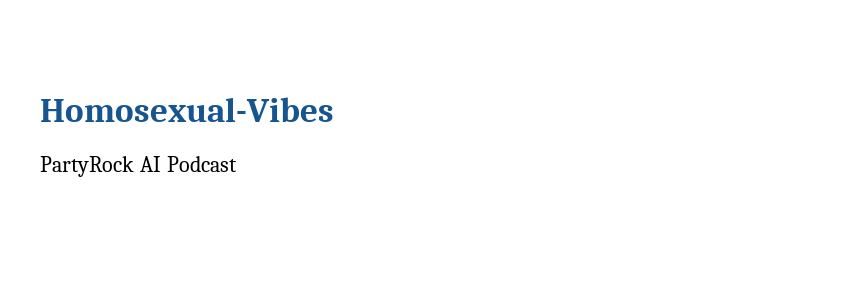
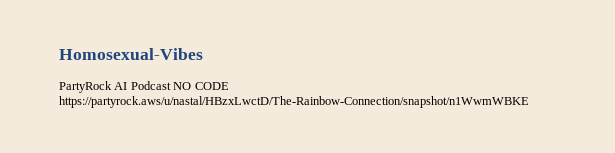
(237, 164) none -> [173,82,229,90] [59,96,529,108] NO CODE https://partyrock.aws/u/nastal/HBzxLwctD/The-Rainbow-Connection/snapshot/n1WwmWBKE

